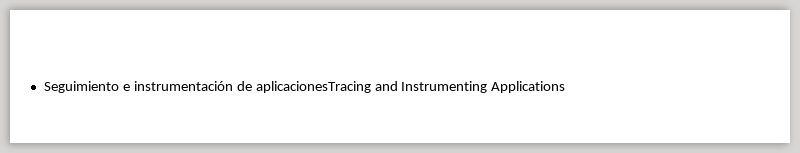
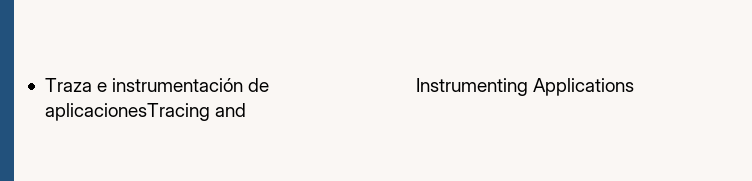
[43,81,119,93] Seguimiento -> [44,78,92,92] Traza

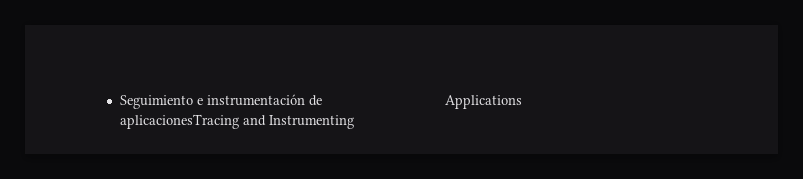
[44,78,92,92] Traza -> [119,95,193,109] Seguimiento

